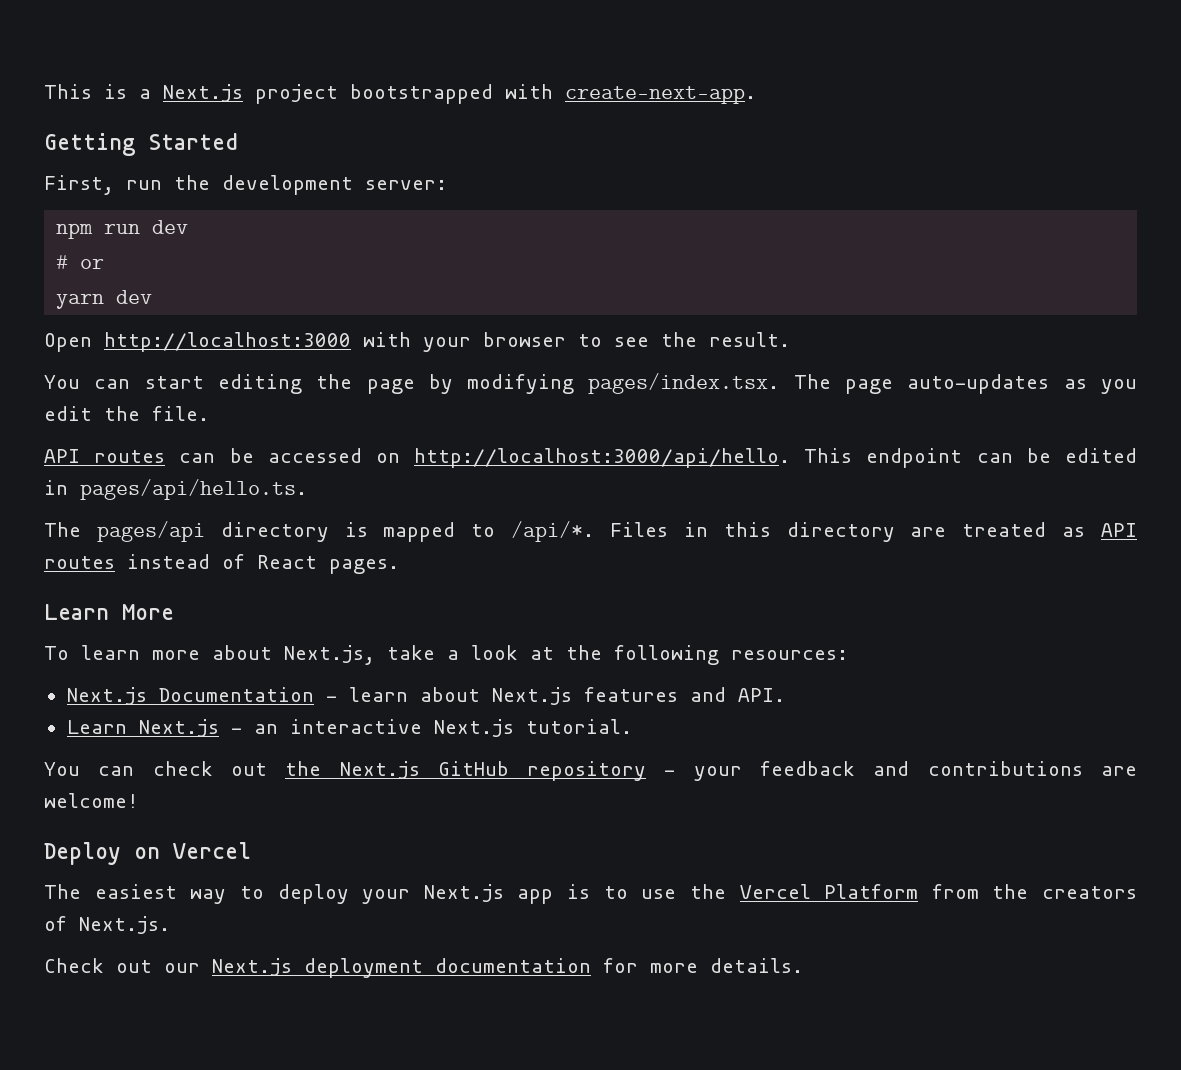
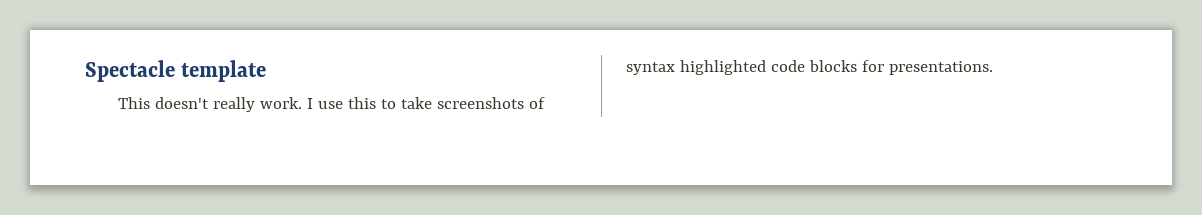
[44,84,756,104] [44,133,238,156] [44,175,447,195] [56,220,189,239] [56,255,105,269] [56,290,153,309] [44,332,790,352] [44,373,1137,394] [44,406,209,421] [44,448,1137,468] [44,479,307,500] [44,521,1138,542] [44,554,399,574] [44,604,174,620] [44,645,848,665] [66,687,785,705] [66,719,632,737] [44,761,1137,781] [44,793,139,808] [44,842,251,865] [44,884,1137,904] [44,916,170,934] [44,958,803,978] This is a Next.js project bootstrapped with create-next-app. // Getting Started // First, run the development server: // npm run dev // # or // yarn dev // Open http://localhost:3000 with your browser to see the result. // You can start editing the page by modifying pages/index.tsx. The page auto-updates as you edit the file. // API routes can be accessed on http://localhost:3000/api/hello. This endpoint can be edited in pages/api/hello.ts. // The pages/api directory is mapped to /api/*. Files in this directory are treated as API routes instead of React pages. // Learn More // To learn more about Next.js, take a look at the following resources: // Next.js Documentation - learn about Next.js features and API. // Learn Next.js - an interactive Next.js tutorial. // You can check out the Next.js GitHub repository - your feedback and contributions are welcome! // Deploy on Vercel // The easiest way to deploy your Next.js app is to use the Vercel Platform from the creators of Next.js. // Check out our Next.js deployment documentation for more details. -> [85,60,267,82] [117,97,545,112] [626,60,993,75] Spectacle template // This doesn't really work. I use this to take screenshots of syntax highlighted code blocks for presentations.

